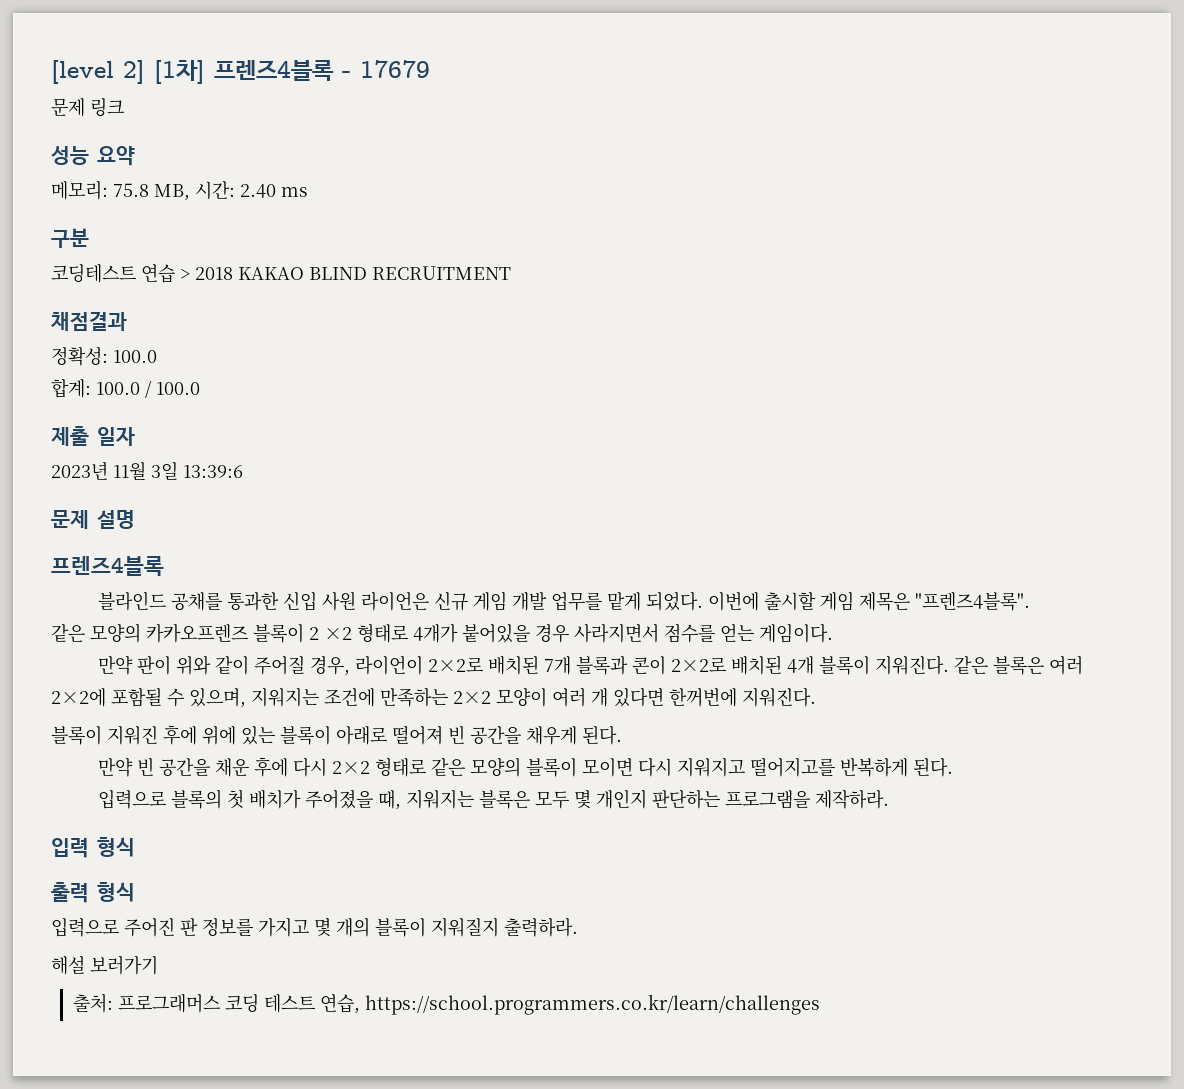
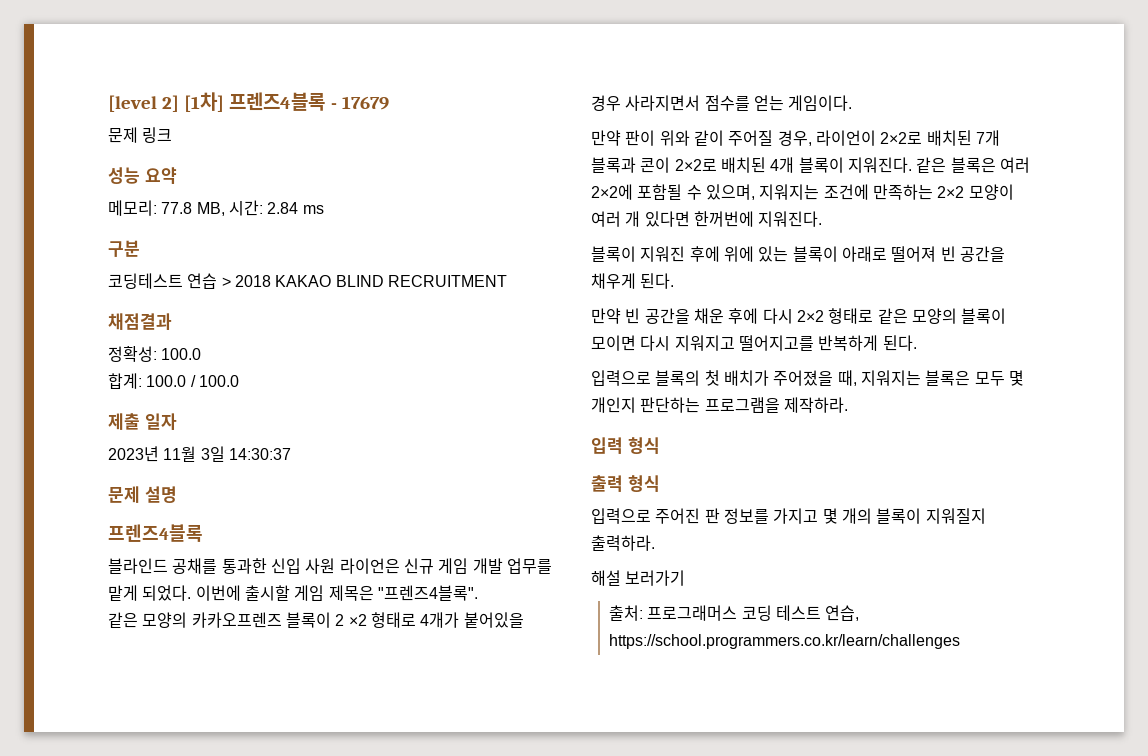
[113,183,149,197] 75.8 -> [161,202,193,214] 77.8
[240,184,276,198] 2.40 -> [267,202,299,214] 2.84
[183,465,243,478] 13:39:6 -> [228,448,291,460] 14:30:37

